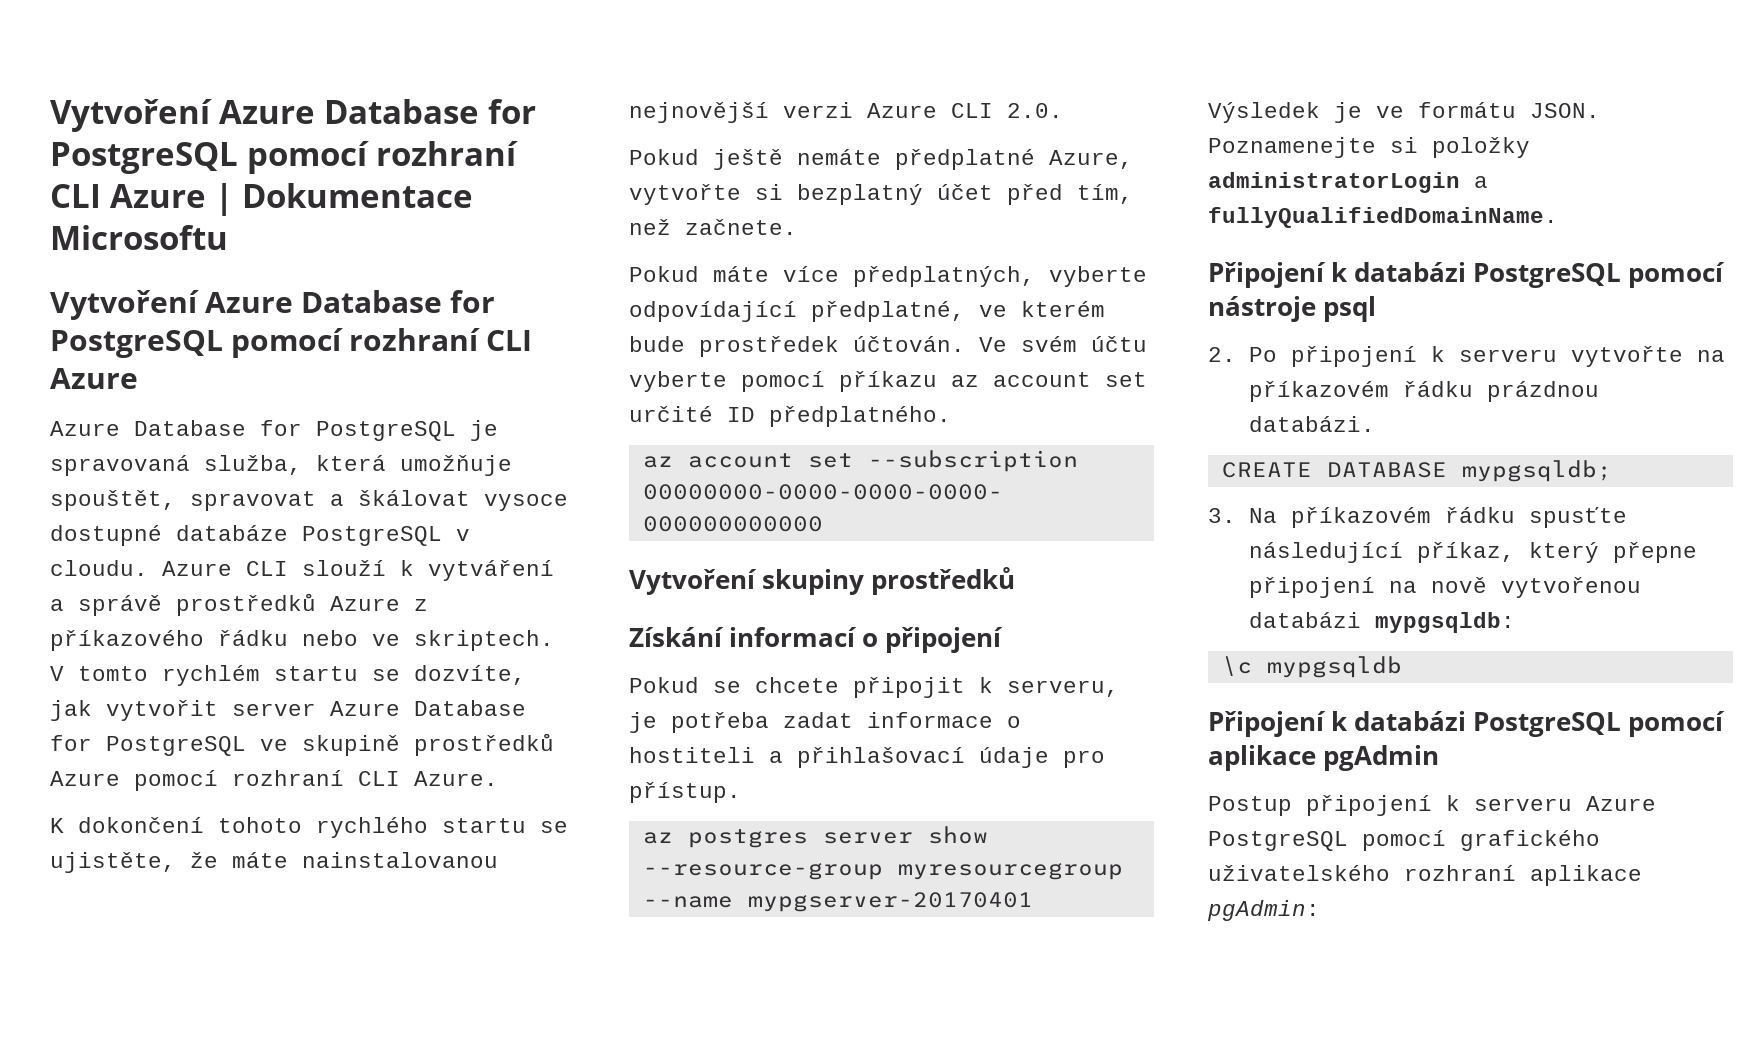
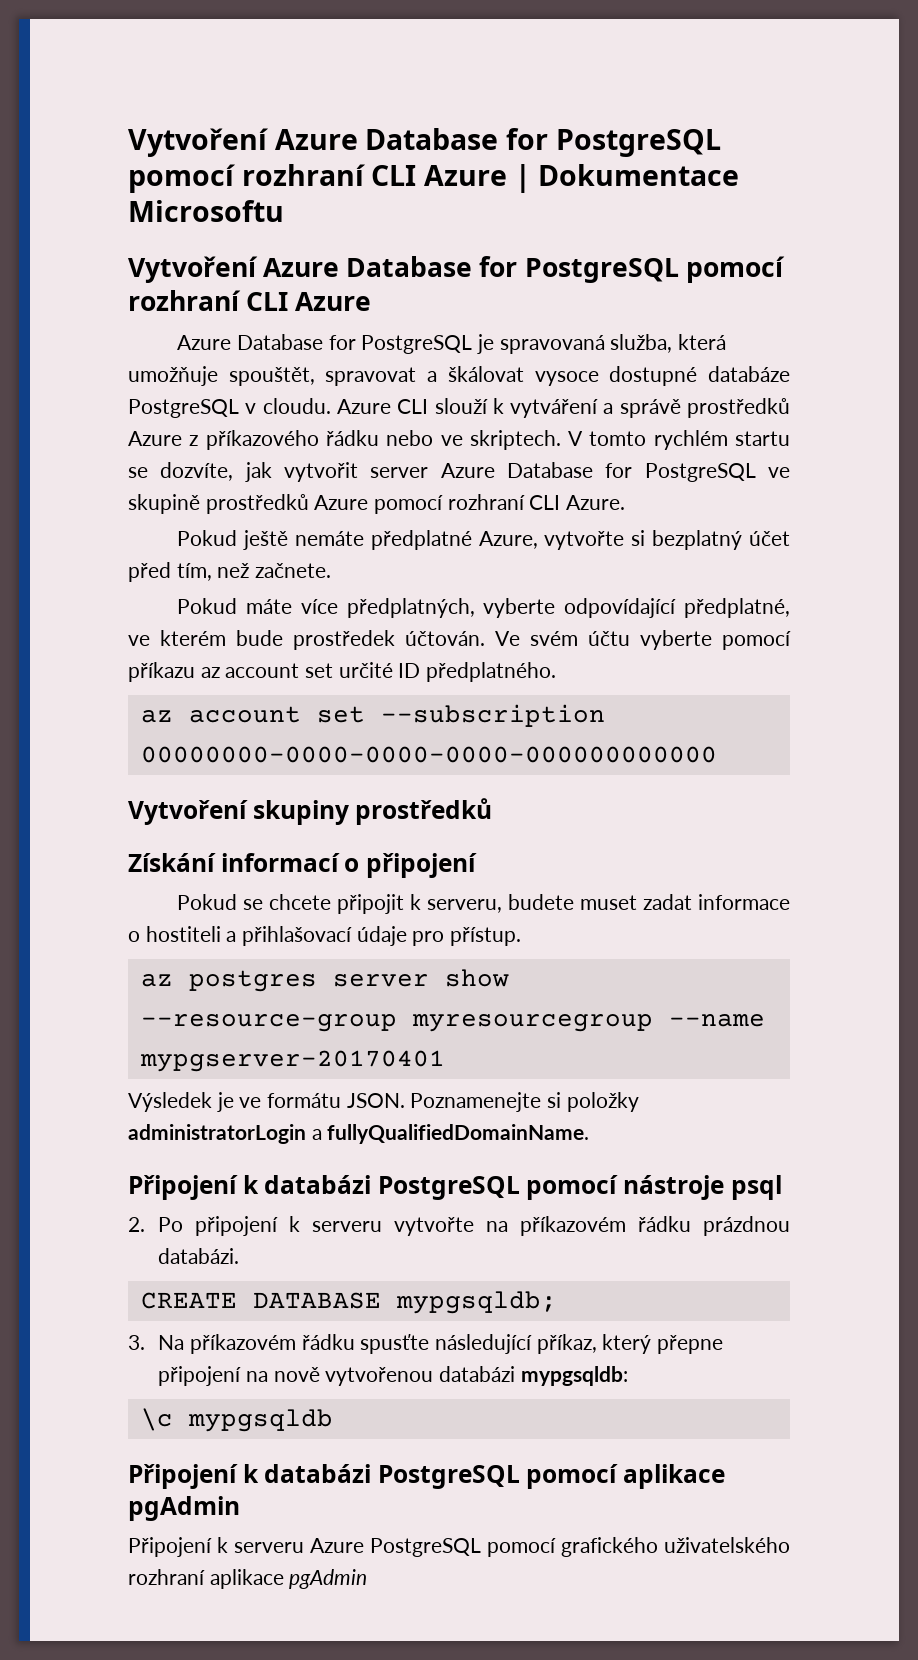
[50,817,568,838] [50,852,498,873] [629,102,1063,123] // K dokončení tohoto rychlého startu se ujistěte, že máte nainstalovanou nejnovější verzi Azure CLI 2.0. -> (626, 502) none
[629,712,769,733] je potřeba -> [508,894,638,910] budete muset
[1208,795,1432,816] Postup připojení -> [128,1537,212,1557] Připojení
[1207,900,1320,921] pgAdmin: -> [289,1569,368,1589] pgAdmin

